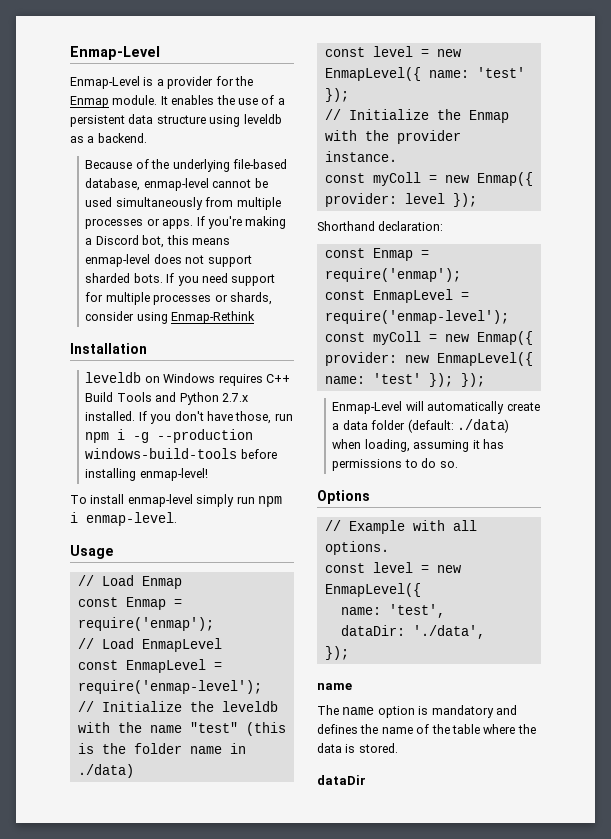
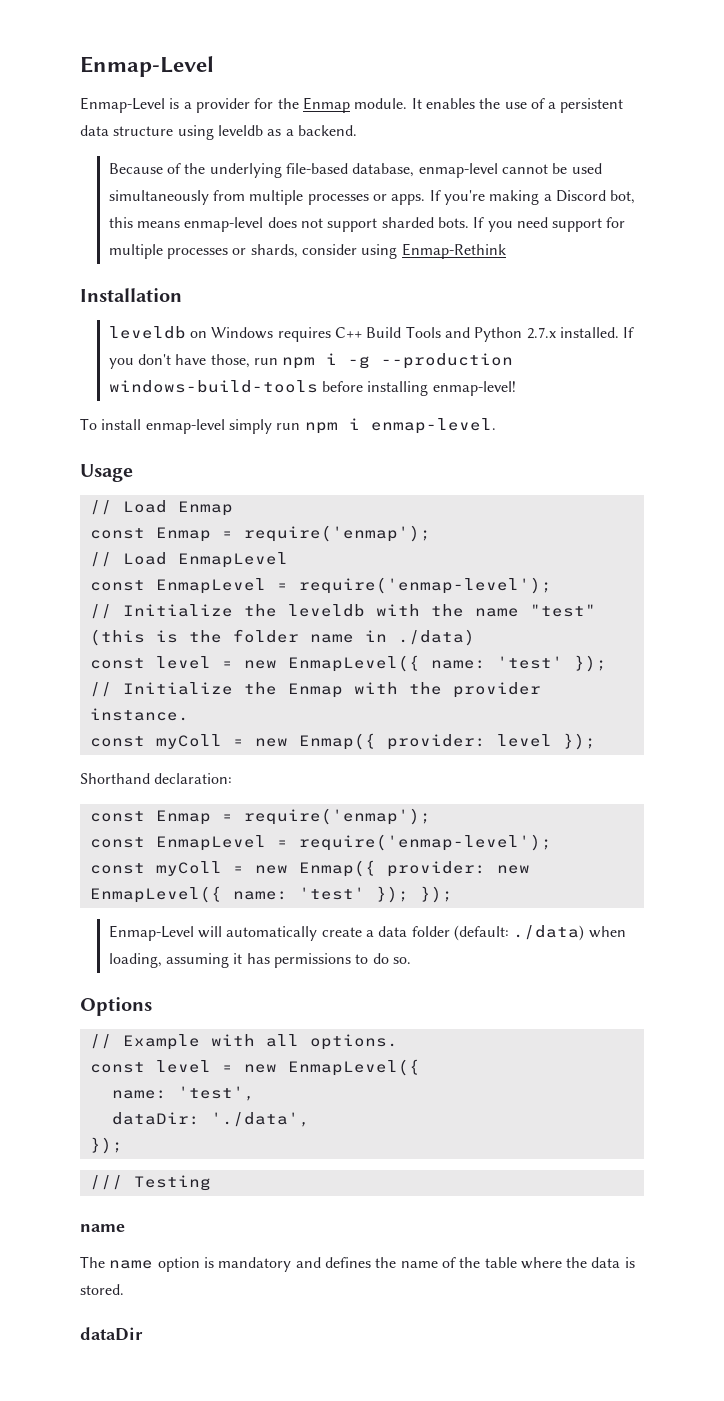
(349, 653) none -> [89,1175,211,1191] // /// Testing

